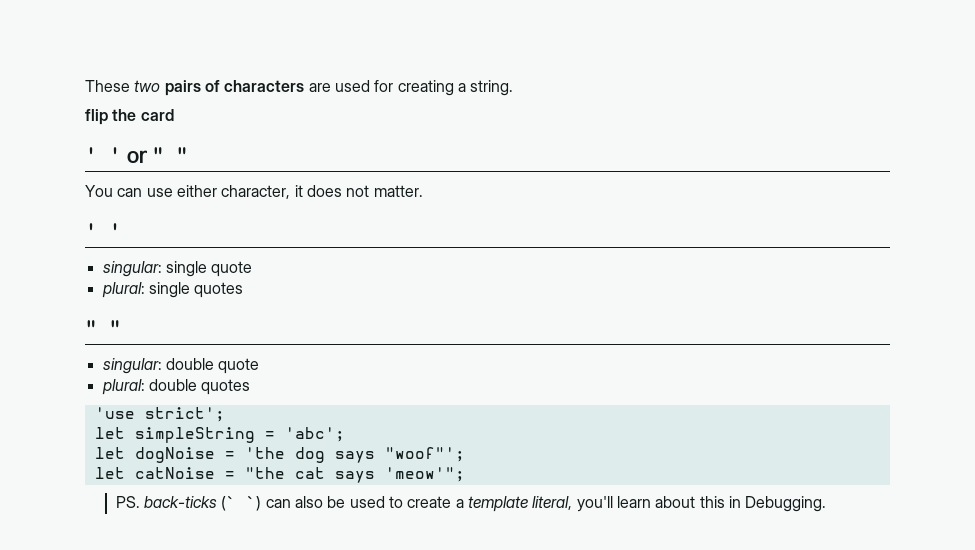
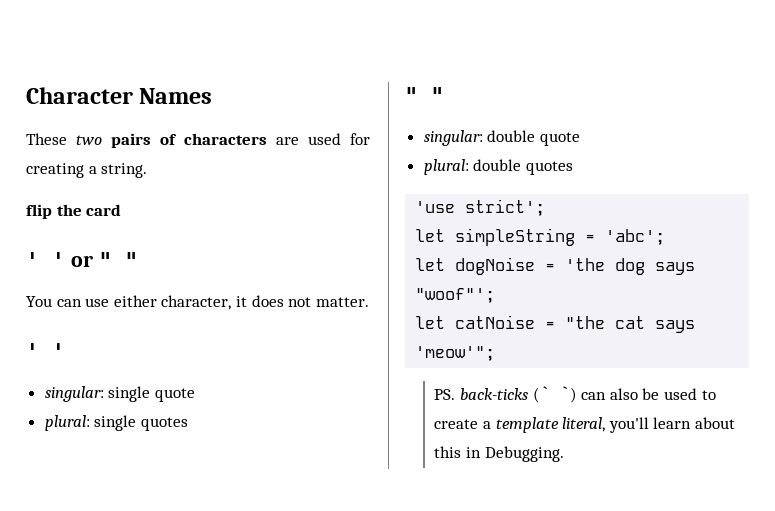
(85, 86) none -> [26,87,213,104] Character Names //

